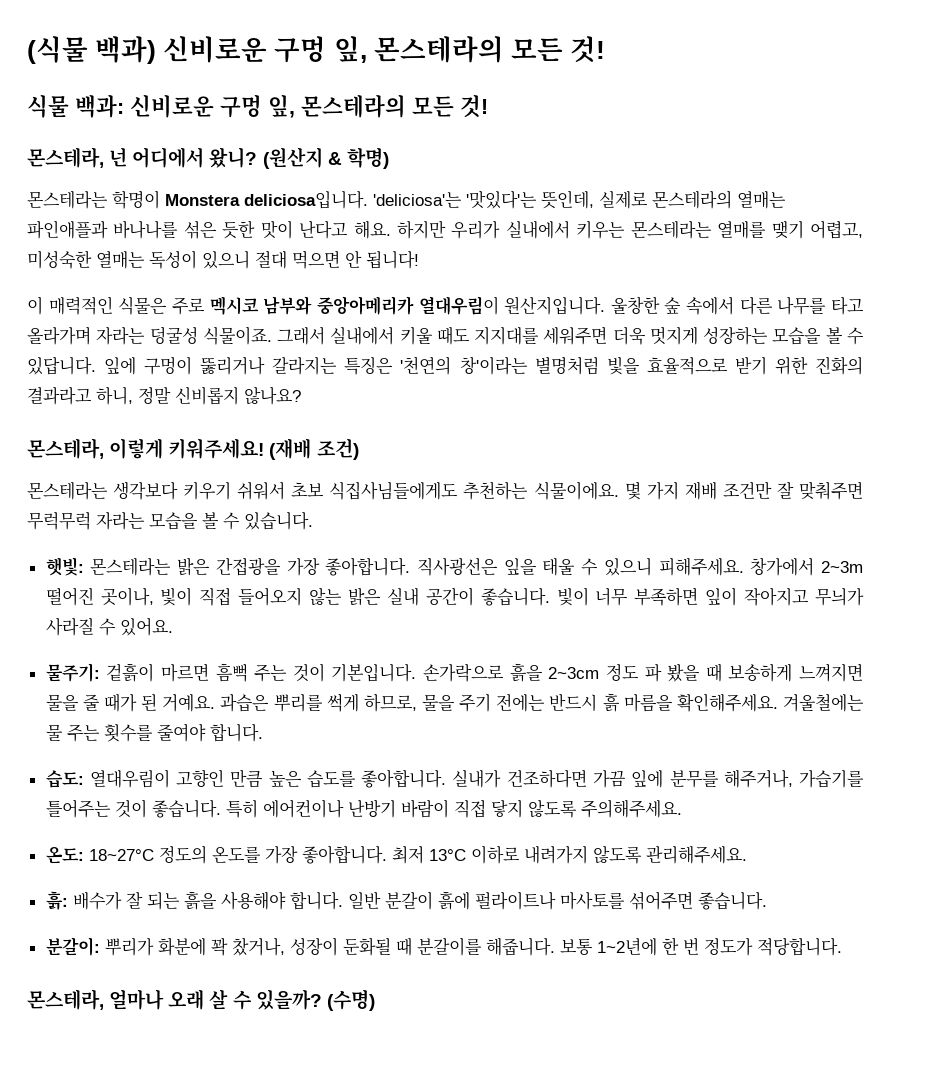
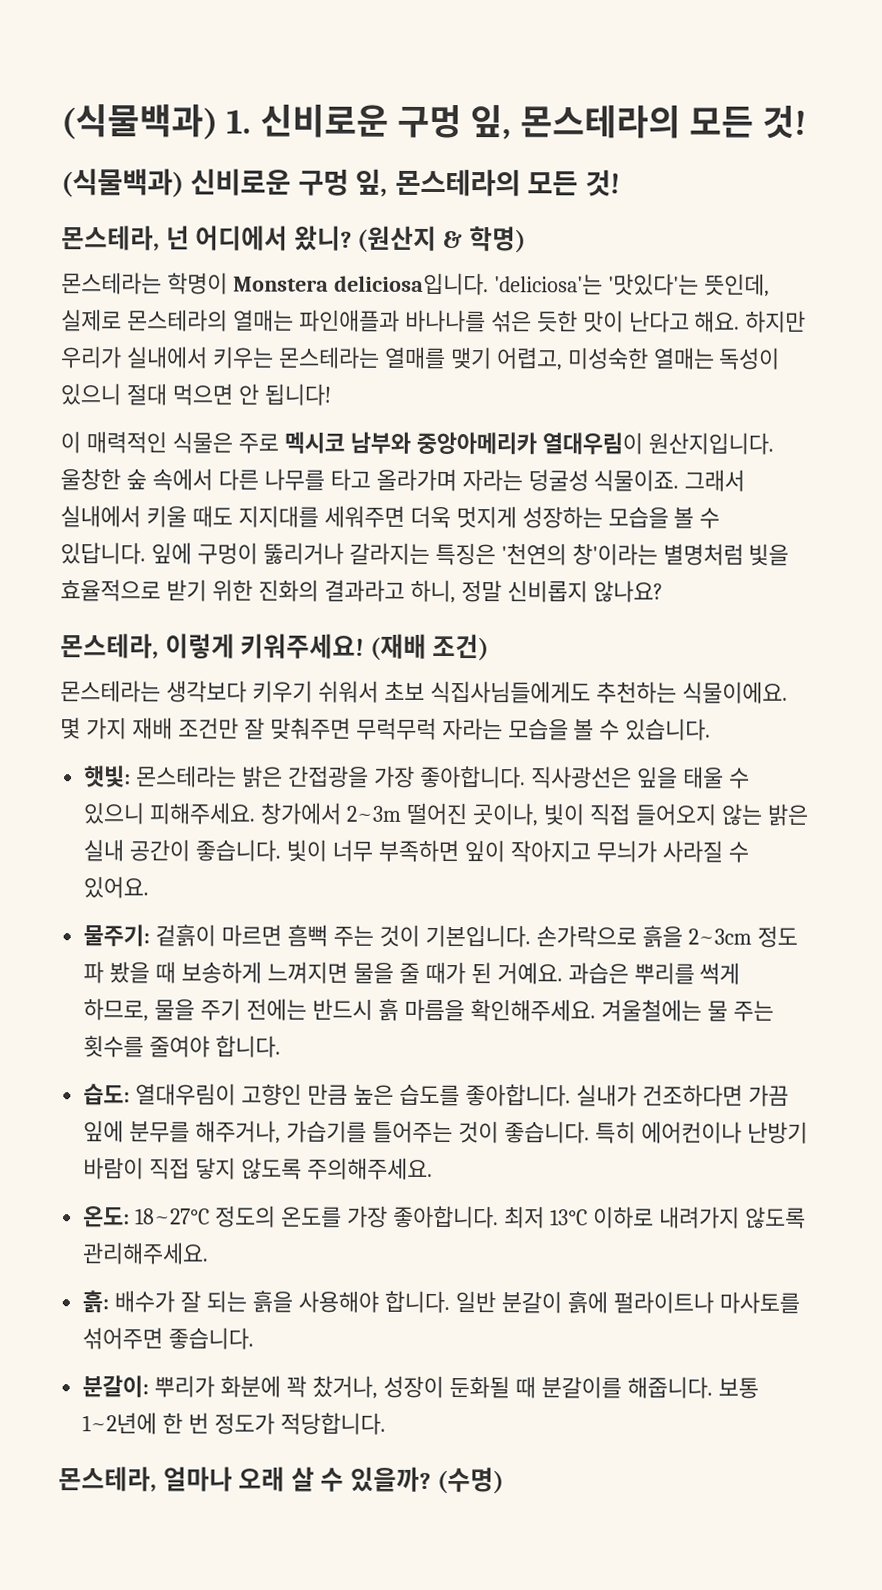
[27,36,606,64] [27,95,124,118] (식물 백과) 신비로운 구멍 잎, 몬스테라의 모든 것! // 식물 백과: -> [61,103,808,140] [61,168,184,198] (식물백과) 1. 신비로운 구멍 잎, 몬스테라의 모든 것! // (식물백과)

